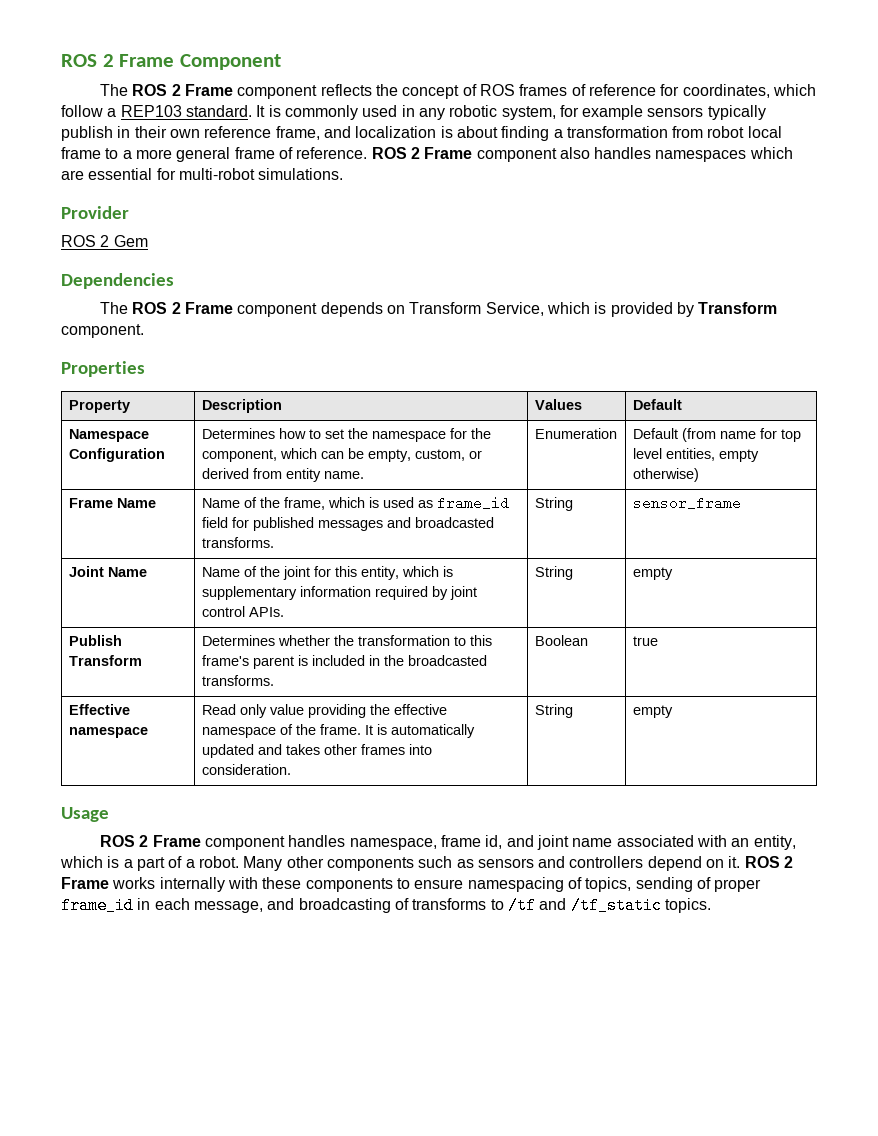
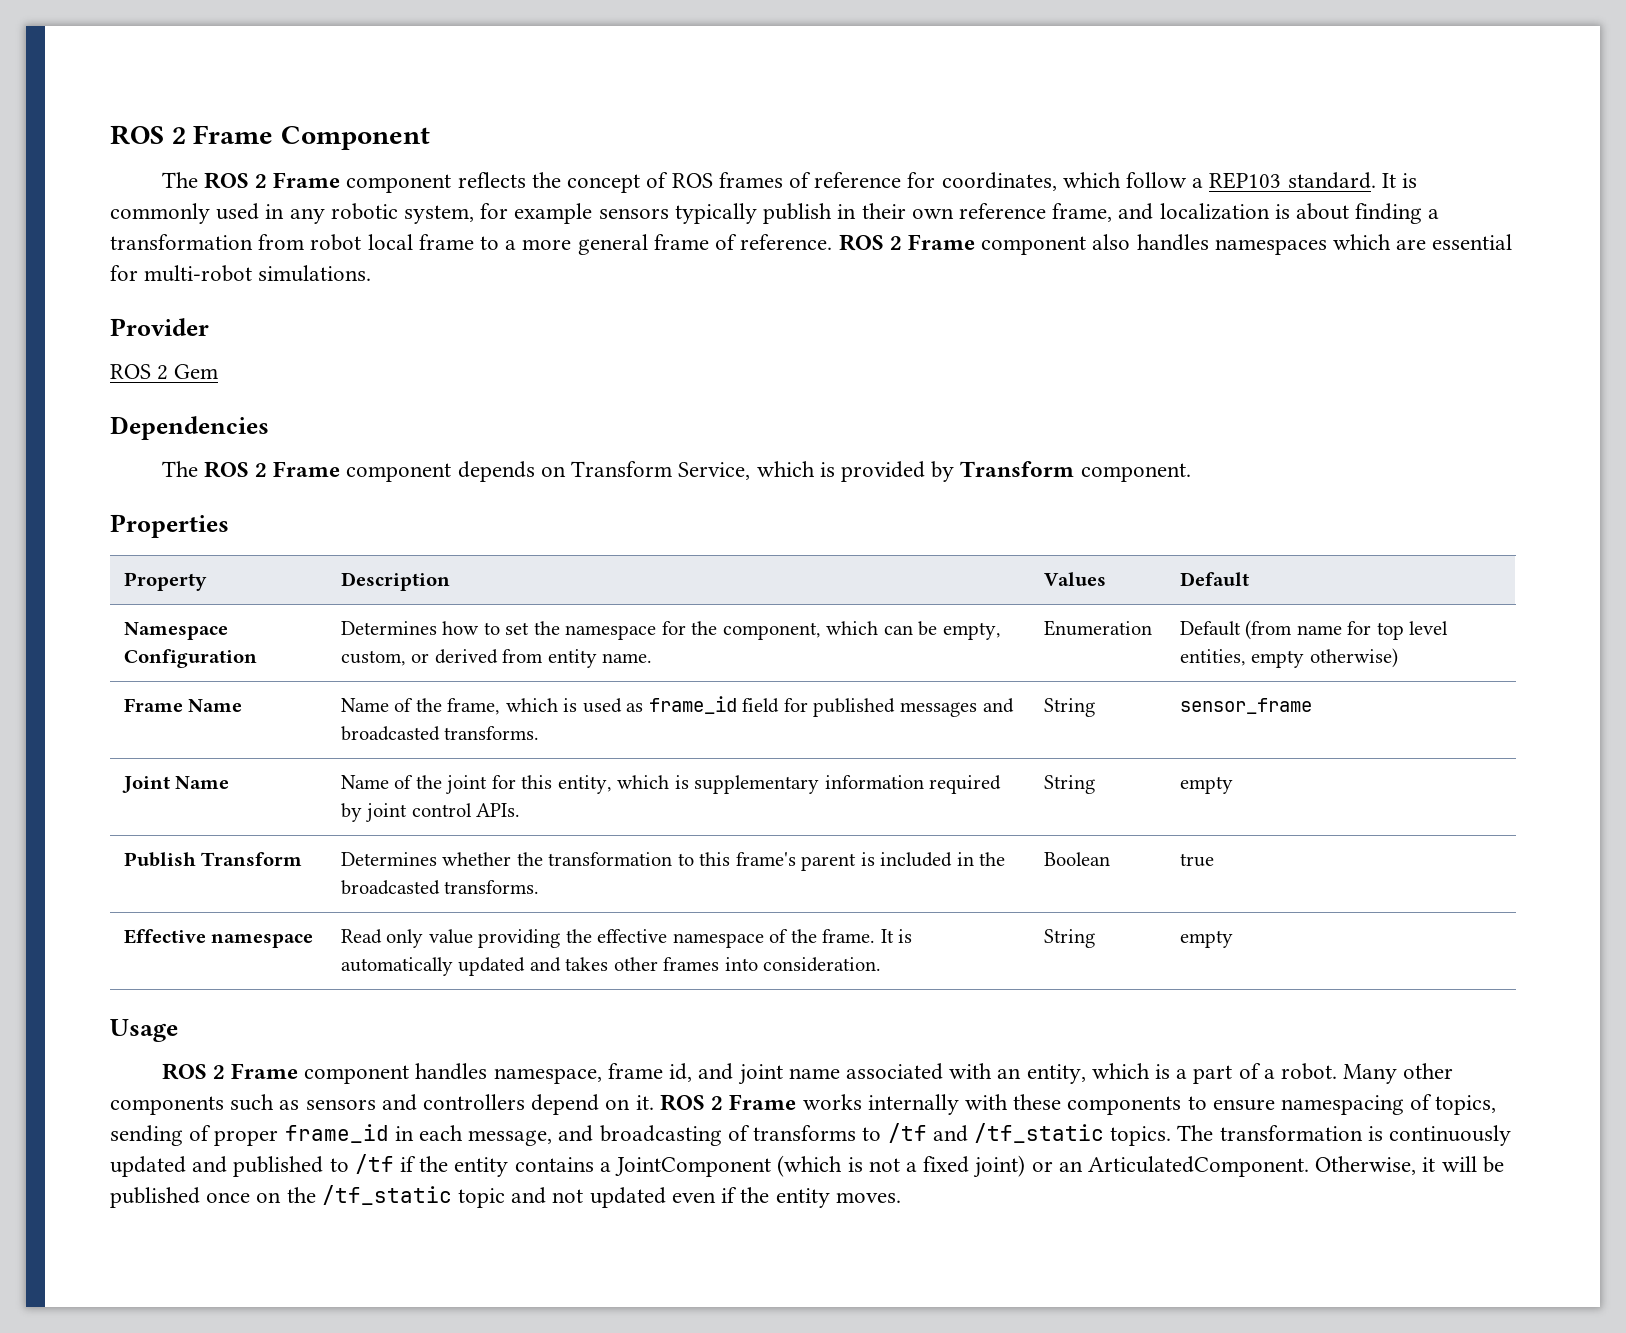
(711, 905) none -> [1177,1125,1511,1146] [110,1154,1504,1178] [110,1185,901,1208] The transformation is continuously updated and published to /tf if the entity contains a JointComponent (which is not a fixed joint) or an ArticulatedComponent. Otherwise, it will be published once on the /tf_static topic and not updated even if the entity moves.

